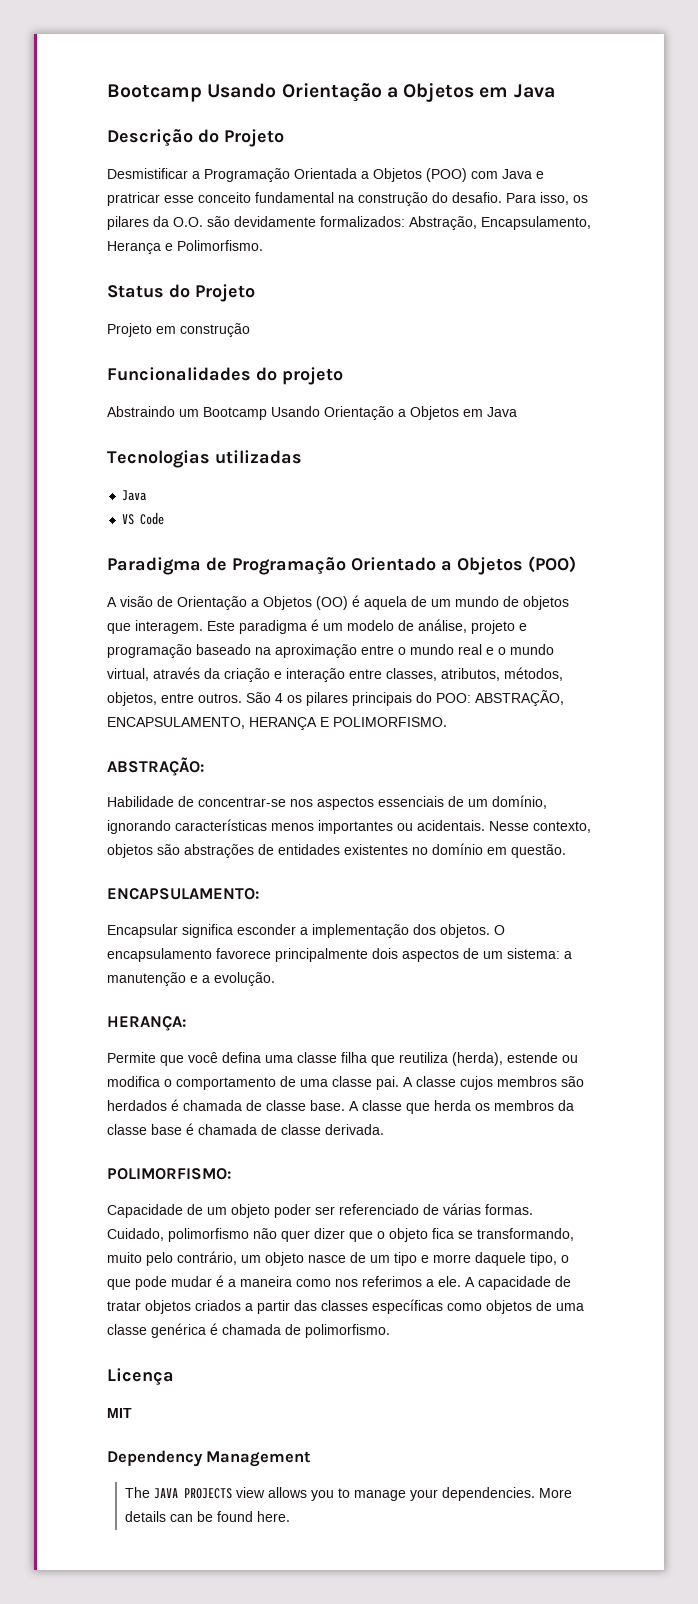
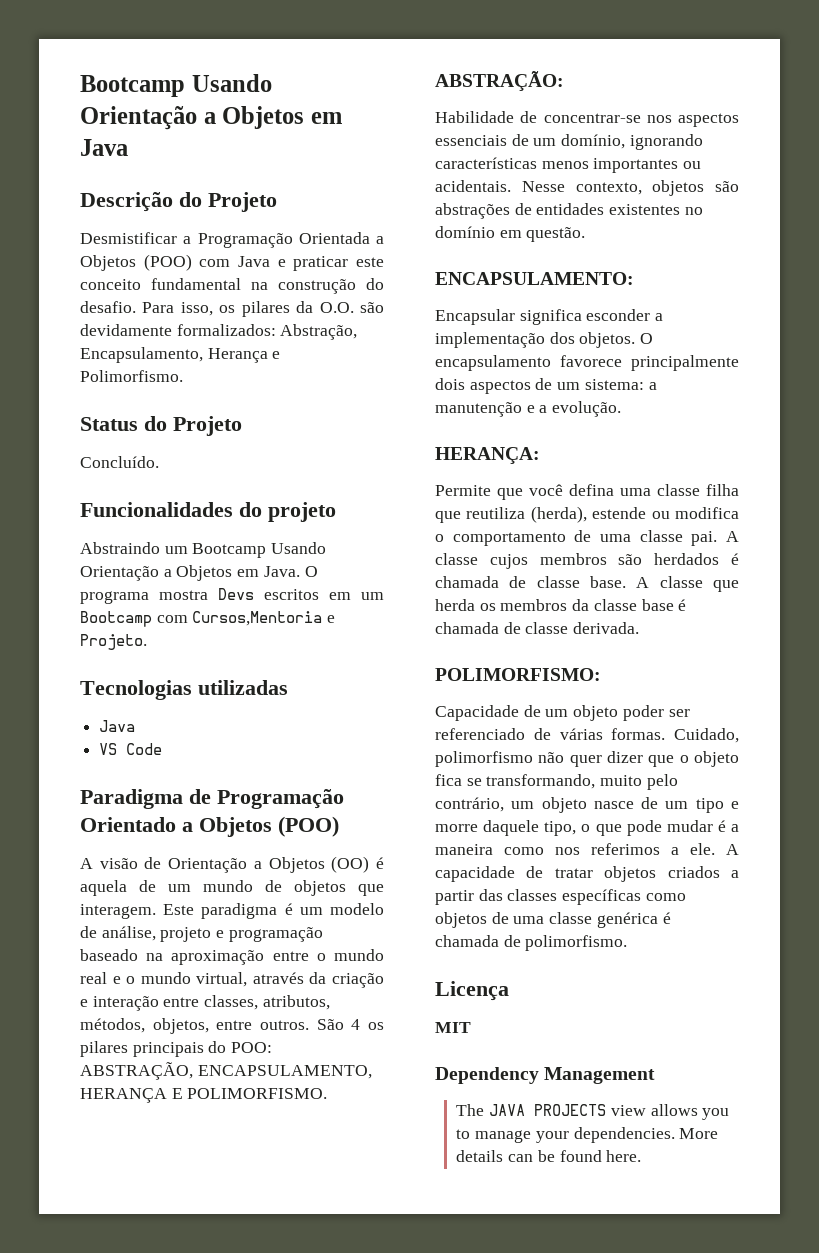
[107,192,194,206] pratricar esse -> [293,256,384,271] praticar este
[107,323,250,337] Projeto em construção -> [80,456,159,468] Concluído.
[487,407,517,417] Java -> [263,566,318,577] [80,588,384,604] [80,611,336,627] [80,634,147,650] Java. O programa mostra Devs escritos em um Bootcamp com Cursos,Mentoria e Projeto.

